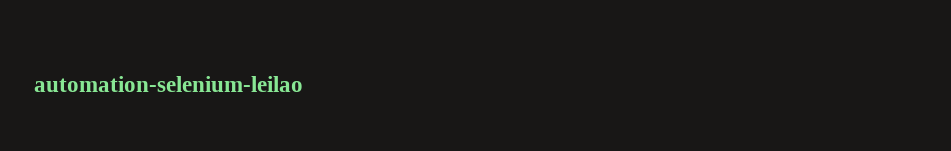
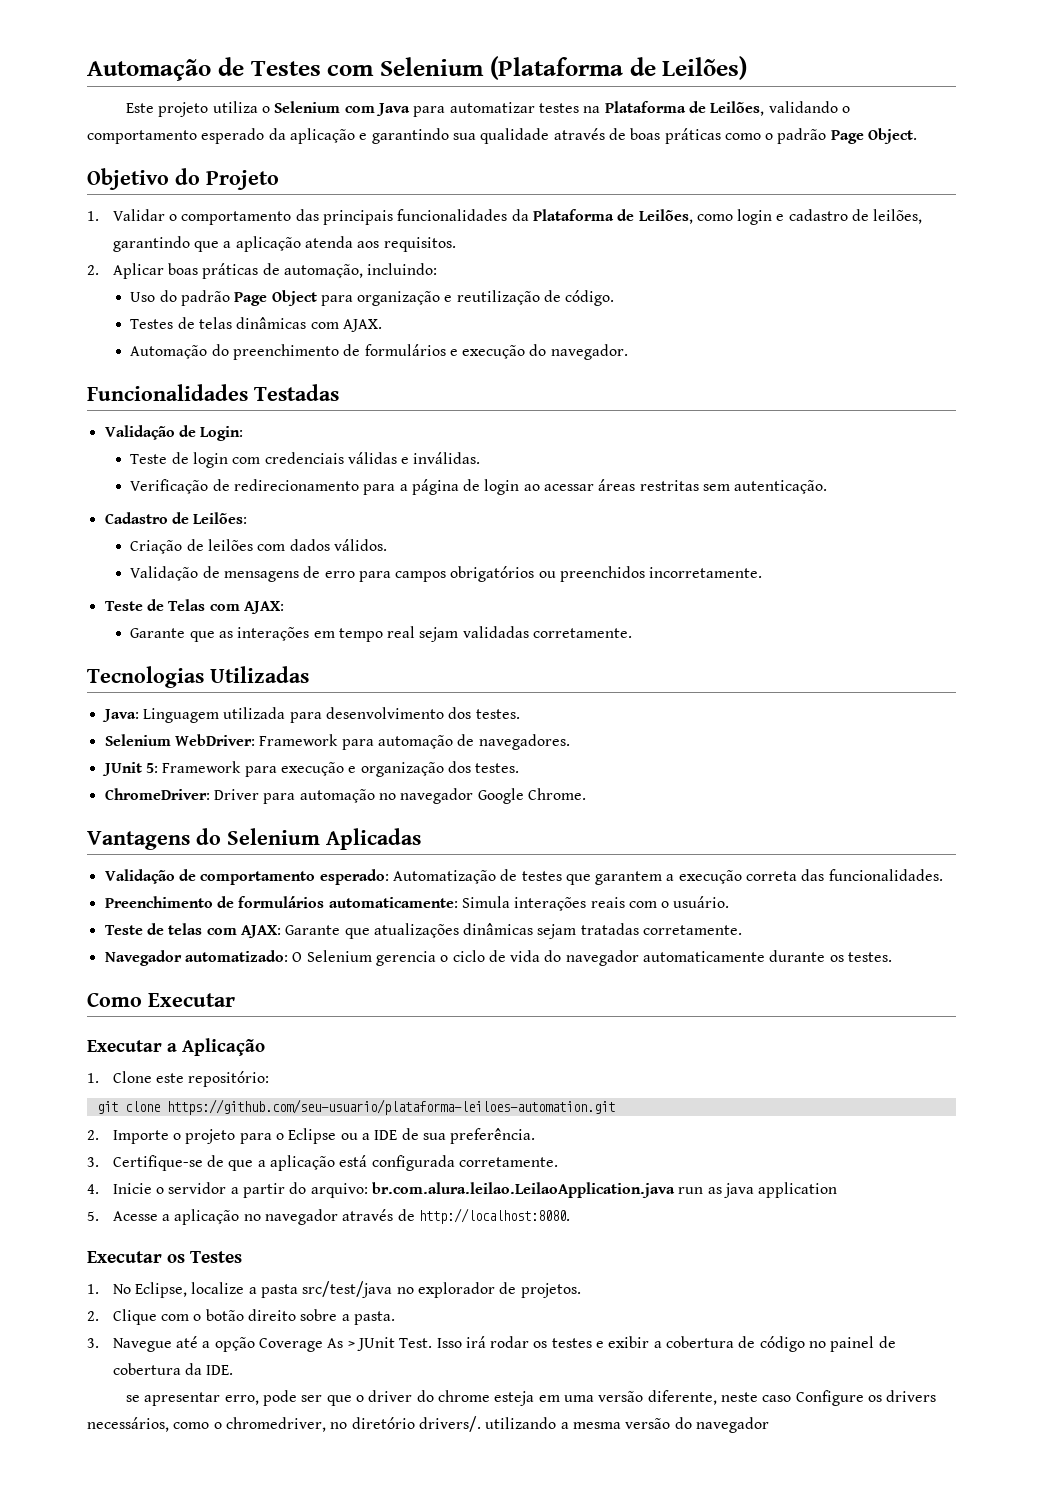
[34,76,303,92] automation-selenium-leilao -> [87,56,748,81] [126,101,850,117] [87,128,918,144] [87,168,279,190] [87,209,923,225] [112,236,456,252] [87,263,438,279] [130,290,615,306] [130,317,382,332] [130,344,628,360] [87,384,339,401] [104,425,244,441] [130,452,481,468] [130,479,828,495] [104,512,248,524] [130,539,387,554] [130,566,763,582] [104,599,284,614] [130,626,633,642] [87,666,309,688] [101,707,520,723] [104,734,570,750] [101,761,520,777] [104,788,586,804] [87,828,421,850] [104,869,943,885] [104,896,730,911] [104,923,743,939] [104,950,893,966] [87,992,235,1007] [87,1038,265,1056] [87,1071,270,1087] [96,1099,615,1115] [87,1128,536,1144] [87,1155,558,1171] [87,1182,838,1198] [87,1208,570,1225] [87,1251,242,1263] [87,1281,581,1298] [87,1309,395,1325] [87,1336,896,1352] [112,1363,234,1375] [126,1390,937,1406] [87,1416,769,1433] Automação de Testes com Selenium (Plataforma de Leilões) // Este projeto utiliza o Selenium com Java para automatizar testes na Plataforma de Leilões, validando o comportamento esperado da aplicação e garantindo sua qualidade através de boas práticas como o padrão Page Object. // Objetivo do Projeto // 1. Validar o comportamento das principais funcionalidades da Plataforma de Leilões, como login e cadastro de leilões, garantindo que a aplicação atenda aos requisitos. // 2. Aplicar boas práticas de automação, incluindo: // Uso do padrão Page Object para organização e reutilização de código. // Testes de telas dinâmicas com AJAX. // Automação do preenchimento de formulários e execução do navegador. // Funcionalidades Testadas // Validação de Login: // Teste de login com credenciais válidas e inválidas. // Verificação de redirecionamento para a página de login ao acessar áreas restritas sem autenticação. // Cadastro de Leilões: // Criação de leilões com dados válidos. // Validação de mensagens de erro para campos obrigatórios ou preenchidos incorretamente. // Teste de Telas com AJAX: // Garante que as interações em tempo real sejam validadas corretamente. // Tecnologias Utilizadas // Java: Linguagem utilizada para desenvolvimento dos testes. // Selenium WebDriver: Framework para automação de navegadores. // JUnit 5: Framework para execução e organização dos testes. // ChromeDriver: Driver para automação no navegador Google Chrome. // Vantagens do Selenium Aplicadas // Validação de comportamento esperado: Automatização de testes que garantem a execução correta das funcionalidades. // Preenchimento de formulários automaticamente: Simula interações reais com o usuário. // Teste de telas com AJAX: Garante que atualizações dinâmicas sejam tratadas corretamente. // Navegador automatizado: O Selenium gerencia o ciclo de vida do navegador automaticamente durante os testes. // Como Executar // Executar a Aplicação // 1. Clone este repositório: // git clone https://github.com/seu-usuario/plataforma-leiloes-automation.git // 2. Importe o projeto para o Eclipse ou a IDE de sua preferência. // 3. Certifique-se de que a aplicação está configurada corretamente. // 4. Inicie o servidor a partir do arquivo: br.com.alura.leilao.LeilaoApplication.java run as java application // 5. Acesse a aplicação no navegador através de http://localhost:8080. // Executar os Testes // 1. No Eclipse, localize a pasta src/test/java no explorador de projetos. // 2. Clique com o botão direito sobre a pasta. // 3. Navegue até a opção Coverage As > JUnit Test. Isso irá rodar os testes e exibir a cobertura de código no painel de cobertura da IDE. // se apresentar erro, pode ser que o driver do chrome esteja em uma versão diferente, neste caso Configure os drivers necessários, como o chromedriver, no diretório drivers/. utilizando a mesma versão do navegador

